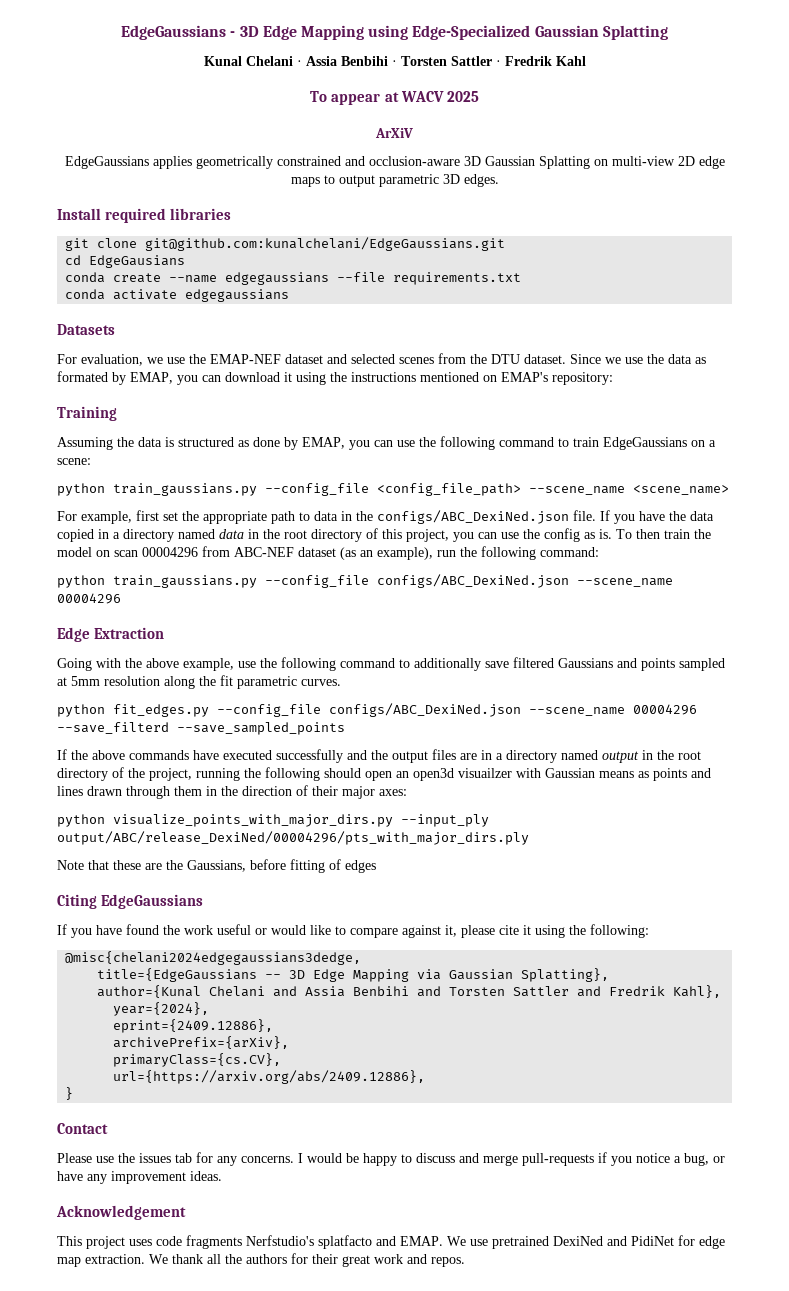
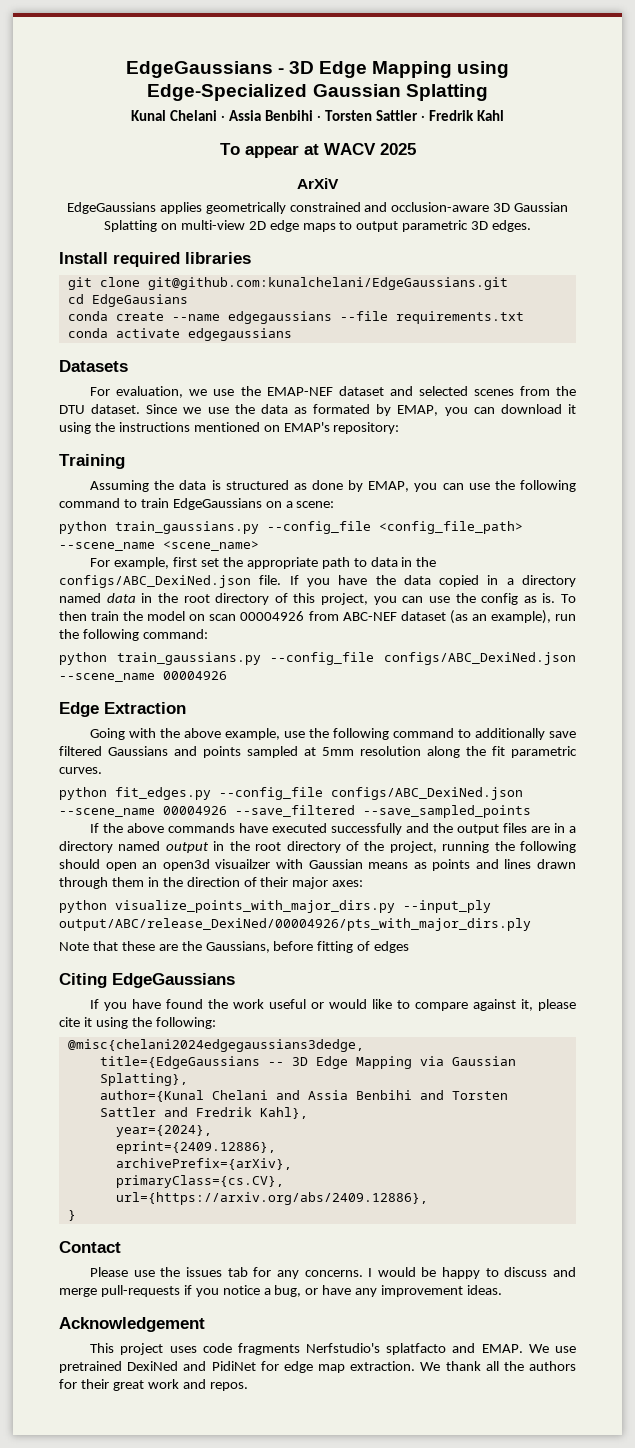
[142,547,198,557] 00004296 -> [240,611,305,621] 00004926
[57,593,121,604] 00004296 -> [163,671,227,680] 00004926
[633,704,697,715] [57,722,169,734] 00004296 --save_filterd -> [163,805,355,817] 00004926 --save_filtered
[57,831,529,845] output/ABC/release_DexiNed/00004296/pts_with_major_dirs.ply -> [59,918,531,931] output/ABC/release_DexiNed/00004926/pts_with_major_dirs.ply

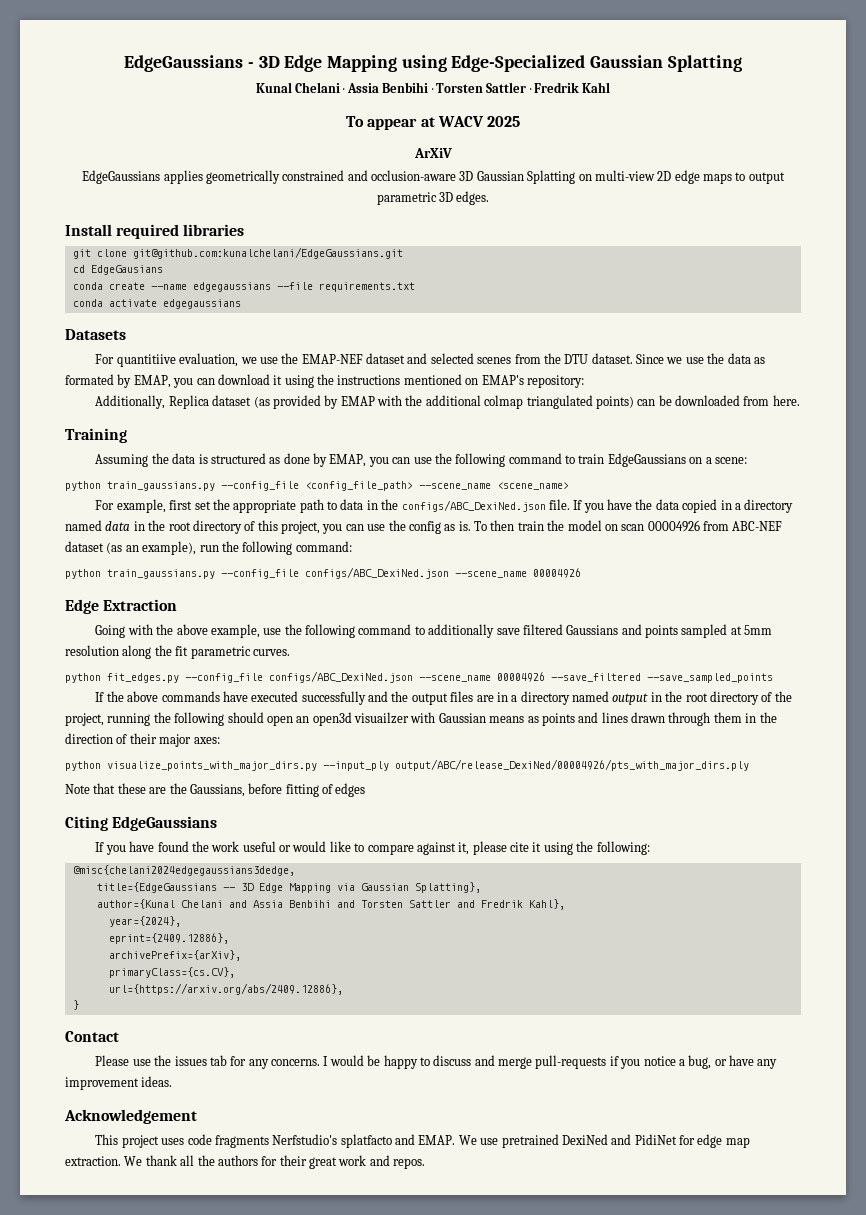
(111, 391) none -> [116,354,176,367] quantitiive
(400, 428) none -> [95,395,800,409] // Additionally, Replica dataset (as provided by EMAP with the additional colmap triangulated points) can be downloaded from here.

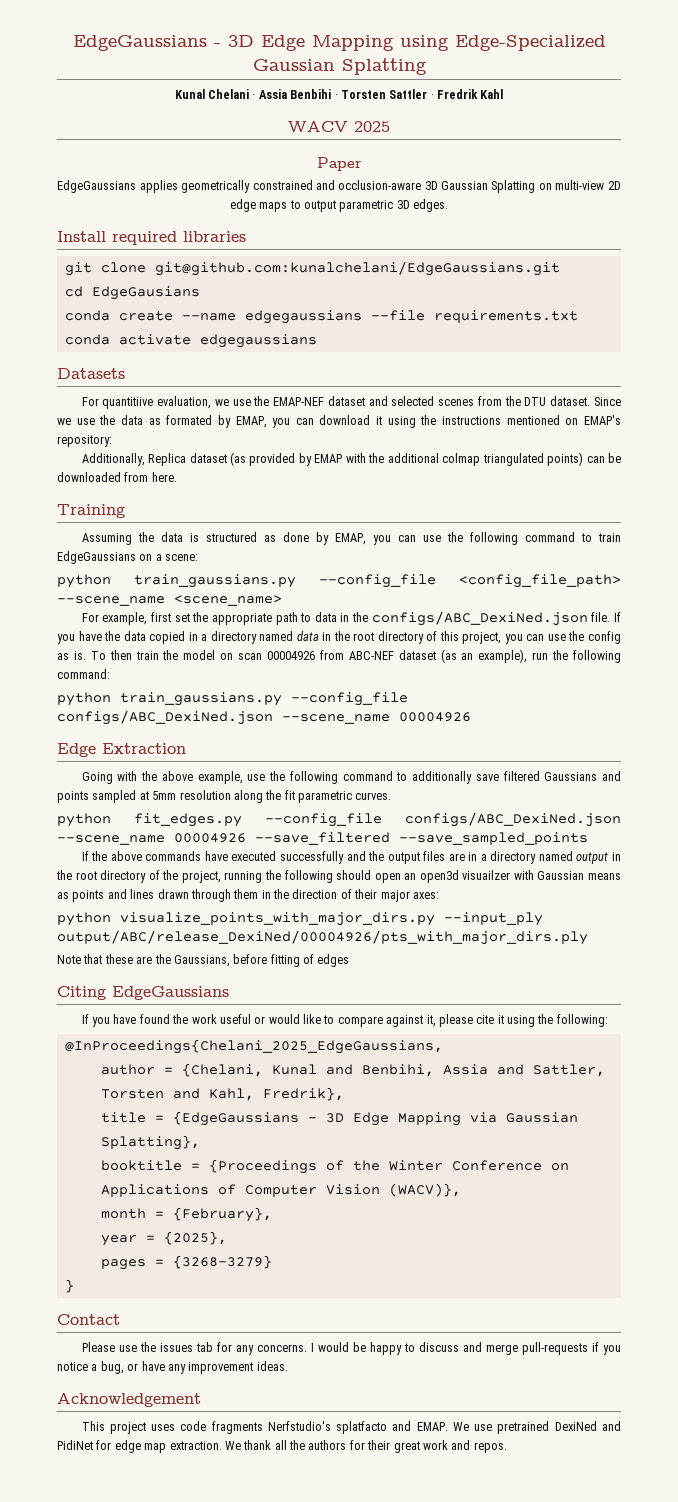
[346,116,435,130] To appear at -> (504, 94) none
[413,148,452,158] ArXiV -> [316,157,362,171] Paper
[72,865,295,876] [96,882,235,893] @misc{chelani2024edgegaussians3dedge, // title={EdgeGaussians -- -> [64,1039,443,1054] [100,1063,605,1077] [100,1087,344,1101] [100,1111,317,1126] @InProceedings{Chelani_2025_EdgeGaussians, // author = {Chelani, Kunal and Benbihi, Assia and Sattler, Torsten and Kahl, Fredrik}, // title = {EdgeGaussians -
[96,899,565,910] [108,916,181,927] [108,933,229,944] [108,950,241,961] [108,967,235,978] [108,983,343,995] author={Kunal Chelani and Assia Benbihi and Torsten Sattler and Fredrik Kahl}, // year={2024}, // eprint={2409.12886}, // archivePrefix={arXiv}, // primaryClass={cs.CV}, // url={https://arxiv.org/abs/2409.12886}, -> [100,1159,569,1174] [100,1183,461,1197] [100,1207,272,1222] [100,1231,227,1246] [100,1255,272,1270] booktitle = {Proceedings of the Winter Conference on Applications of Computer Vision (WACV)}, // month = {February}, // year = {2025}, // pages = {3268-3279}

